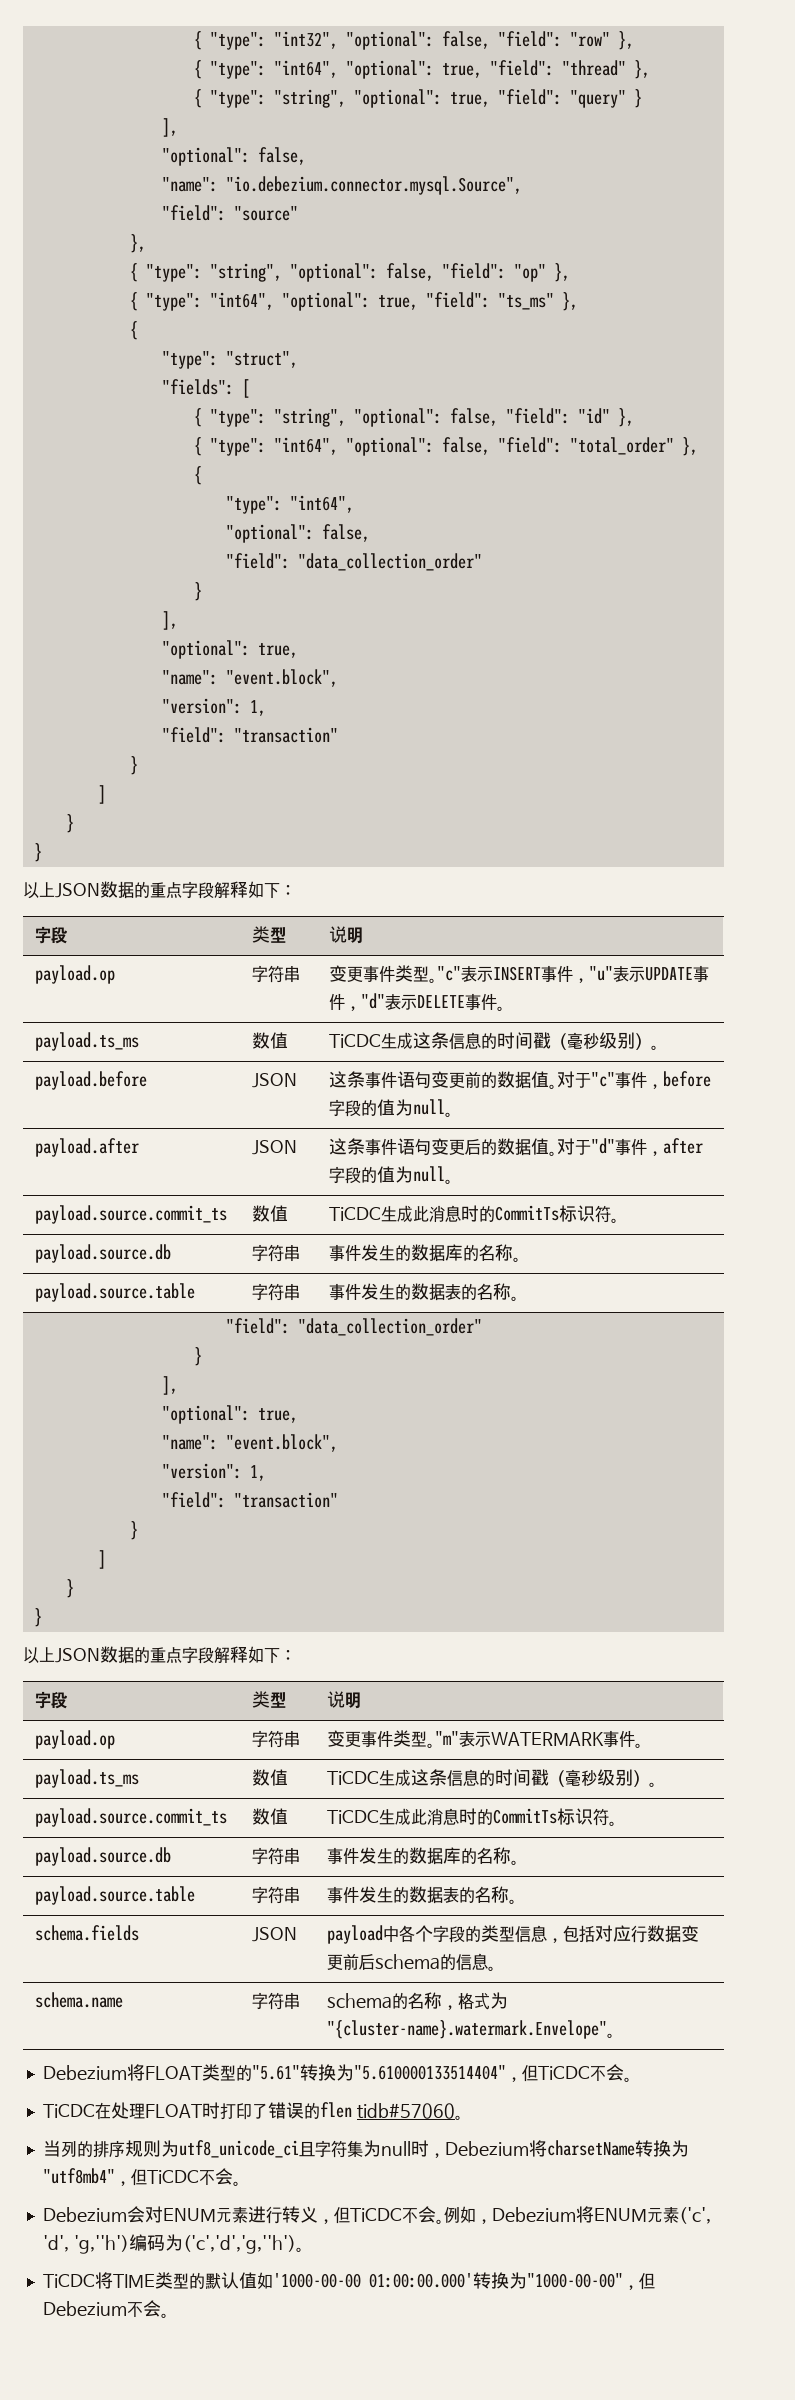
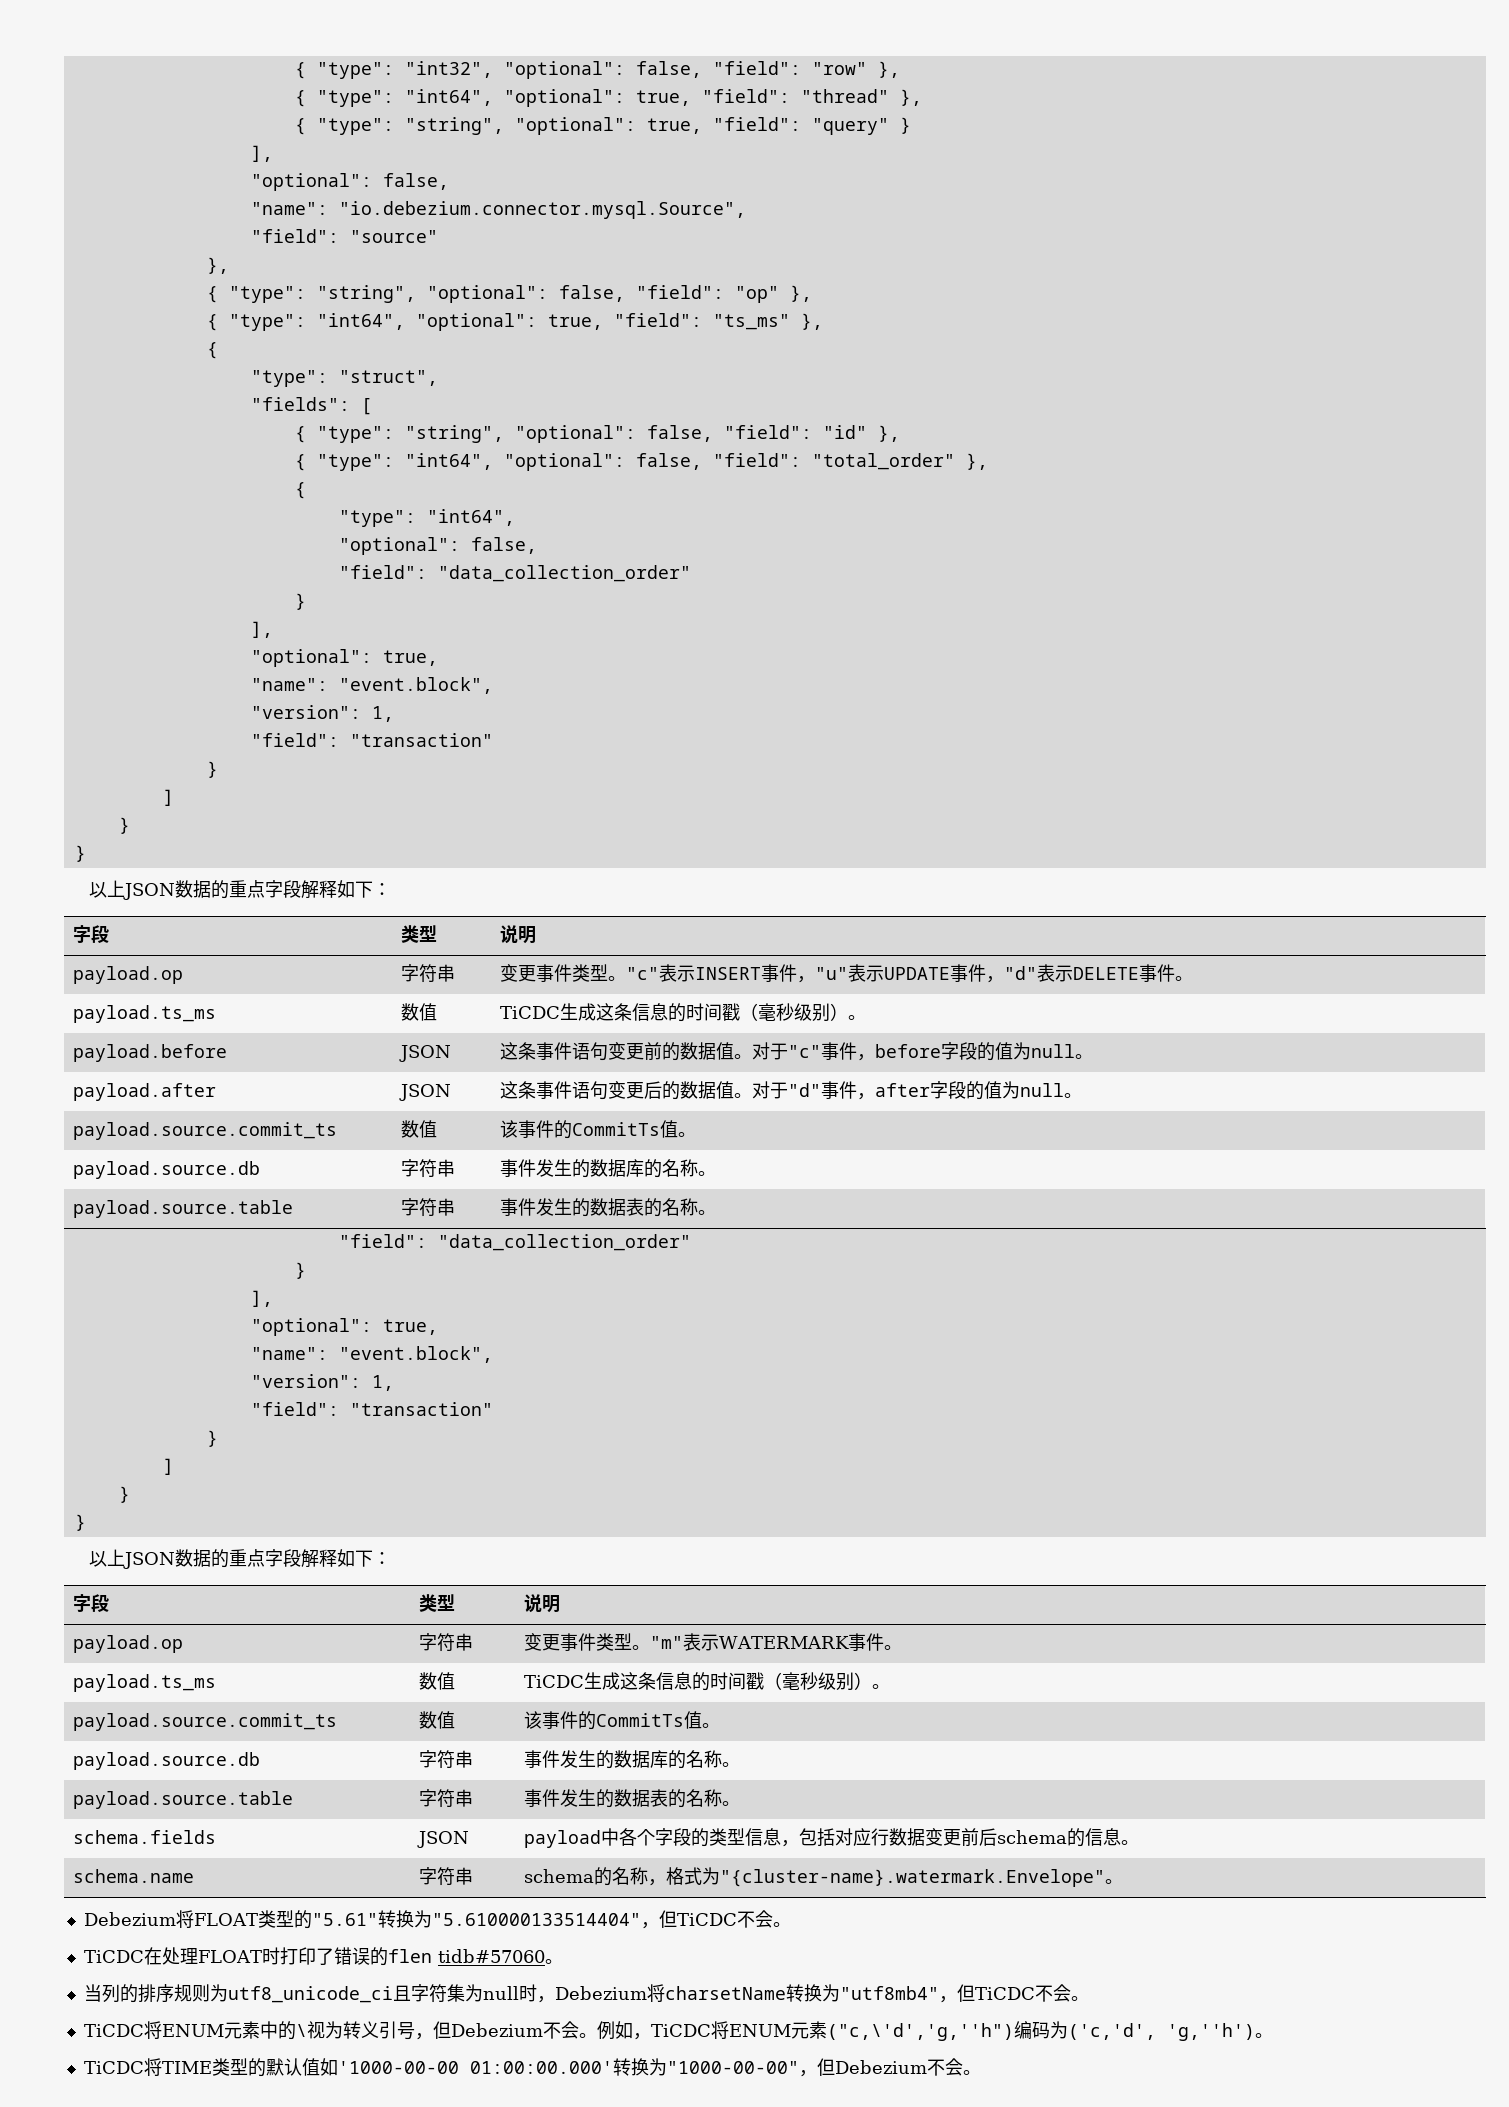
[329,1205,612,1223] TiCDC生成此消息时的CommitTs标识符 -> [499,1120,678,1139] 该事件的CommitTs值
[327,1808,610,1826] TiCDC生成此消息时的CommitTs标识符 -> [523,1711,702,1730] 该事件的CommitTs值
[42,2206,402,2224] Debezium会对ENUM元素进行转义，但TiCDC -> [83,2021,543,2040] TiCDC将ENUM元素中的\视为转义引号，但Debezium
[491,2206,711,2224] [42,2234,296,2254] Debezium将ENUM元素('c', 'd', 'g,''h')编码为('c','d','g,''h') -> [650,2021,1255,2041] TiCDC将ENUM元素("c,\'d','g,''h")编码为('c,'d', 'g,''h')

